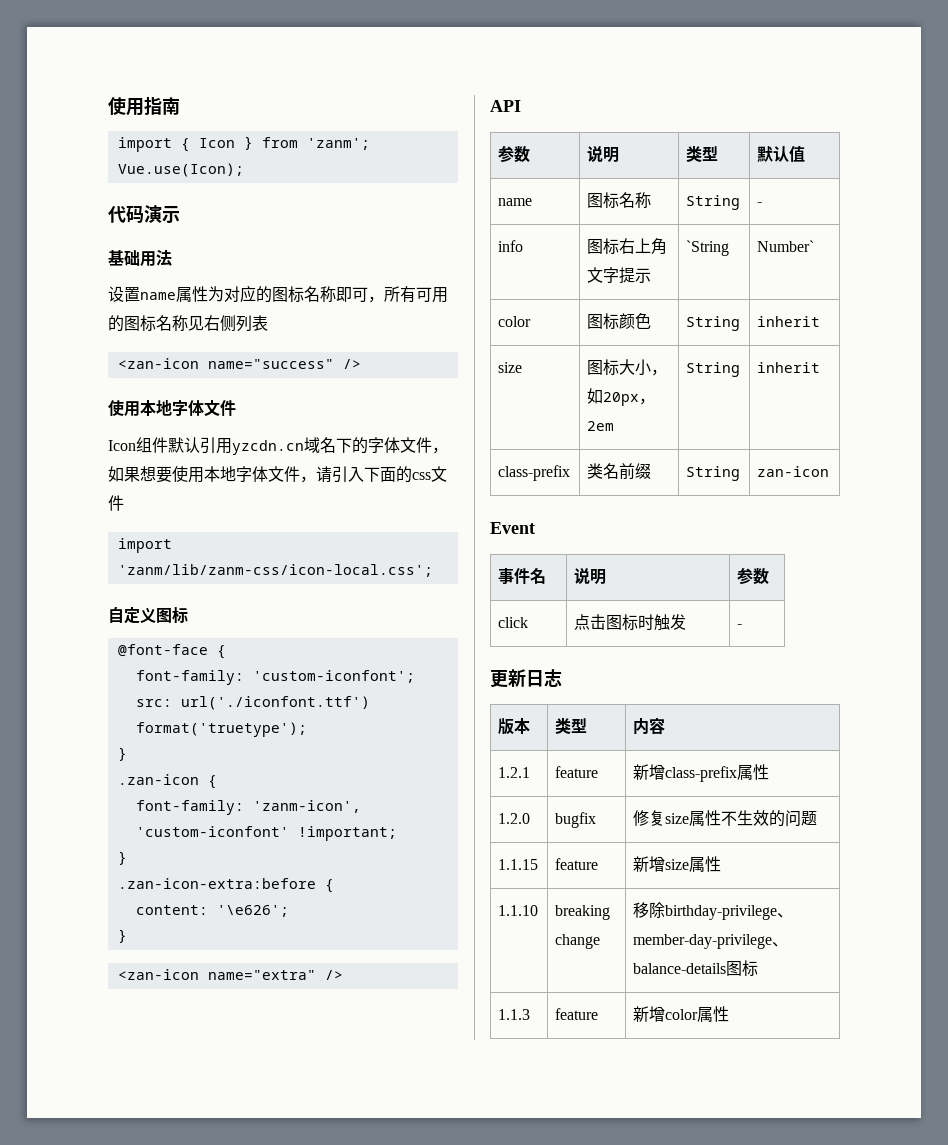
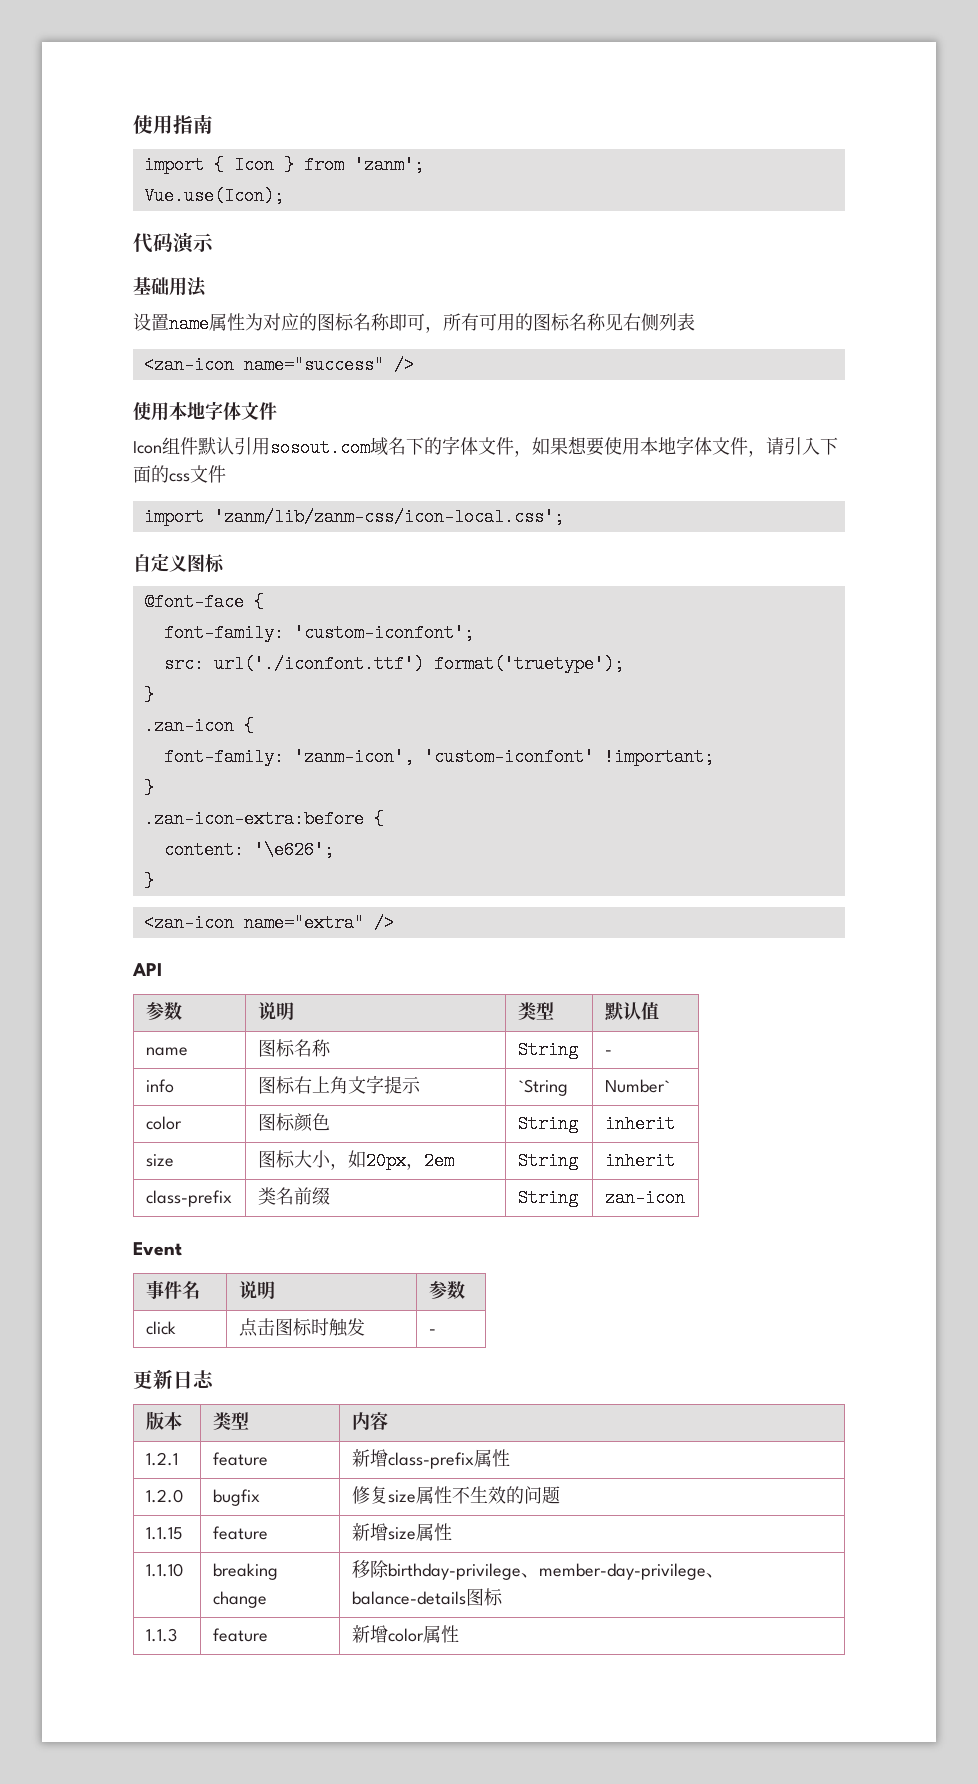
[232,440,304,455] yzcdn.cn -> [270,439,370,457] sosout.com

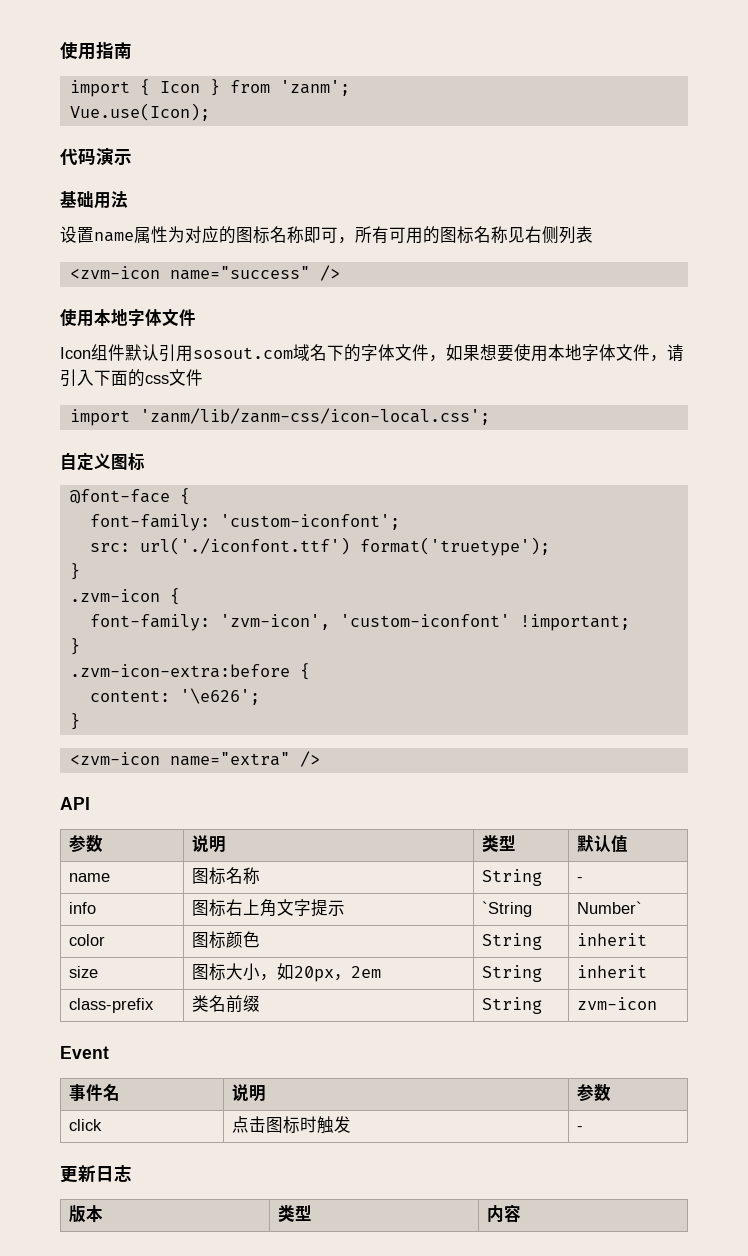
[143,356,234,374] <zan-icon -> [69,266,160,279] <zvm-icon
[143,717,254,735] [163,748,414,766] .zan-icon { // font-family: 'zanm-icon', -> [69,588,180,605] [89,614,330,631] .zvm-icon { // font-family: 'zvm-icon',
[143,810,364,828] .zan-icon-extra:before -> [69,664,290,678] .zvm-icon-extra:before
[143,914,234,932] <zan-icon -> [69,752,160,765] <zvm-icon
[604,1189,685,1207] zan-icon -> [577,997,658,1010] zvm-icon
[145,1452,178,1466] [212,1452,268,1466] [351,1449,510,1469] [145,1489,183,1503] [212,1489,260,1506] [351,1486,560,1504] [145,1527,182,1540] [212,1526,268,1540] [351,1523,452,1541] [145,1563,183,1577] [212,1563,278,1580] [212,1591,267,1608] [351,1560,724,1580] [351,1588,503,1606] [145,1628,177,1642] [212,1628,268,1642] [351,1625,459,1643] // 1.2.1 | feature | 新增class-prefix属性 // 1.2.0 | bugfix | 修复size属性不生效的问题 // 1.1.15 | feature | 新增size属性 // 1.1.10 | breaking change | 移除birthday-privilege、member-day-privilege、balance-details图标 // 1.1.3 | feature | 新增color属性 -> (522, 1213) none

